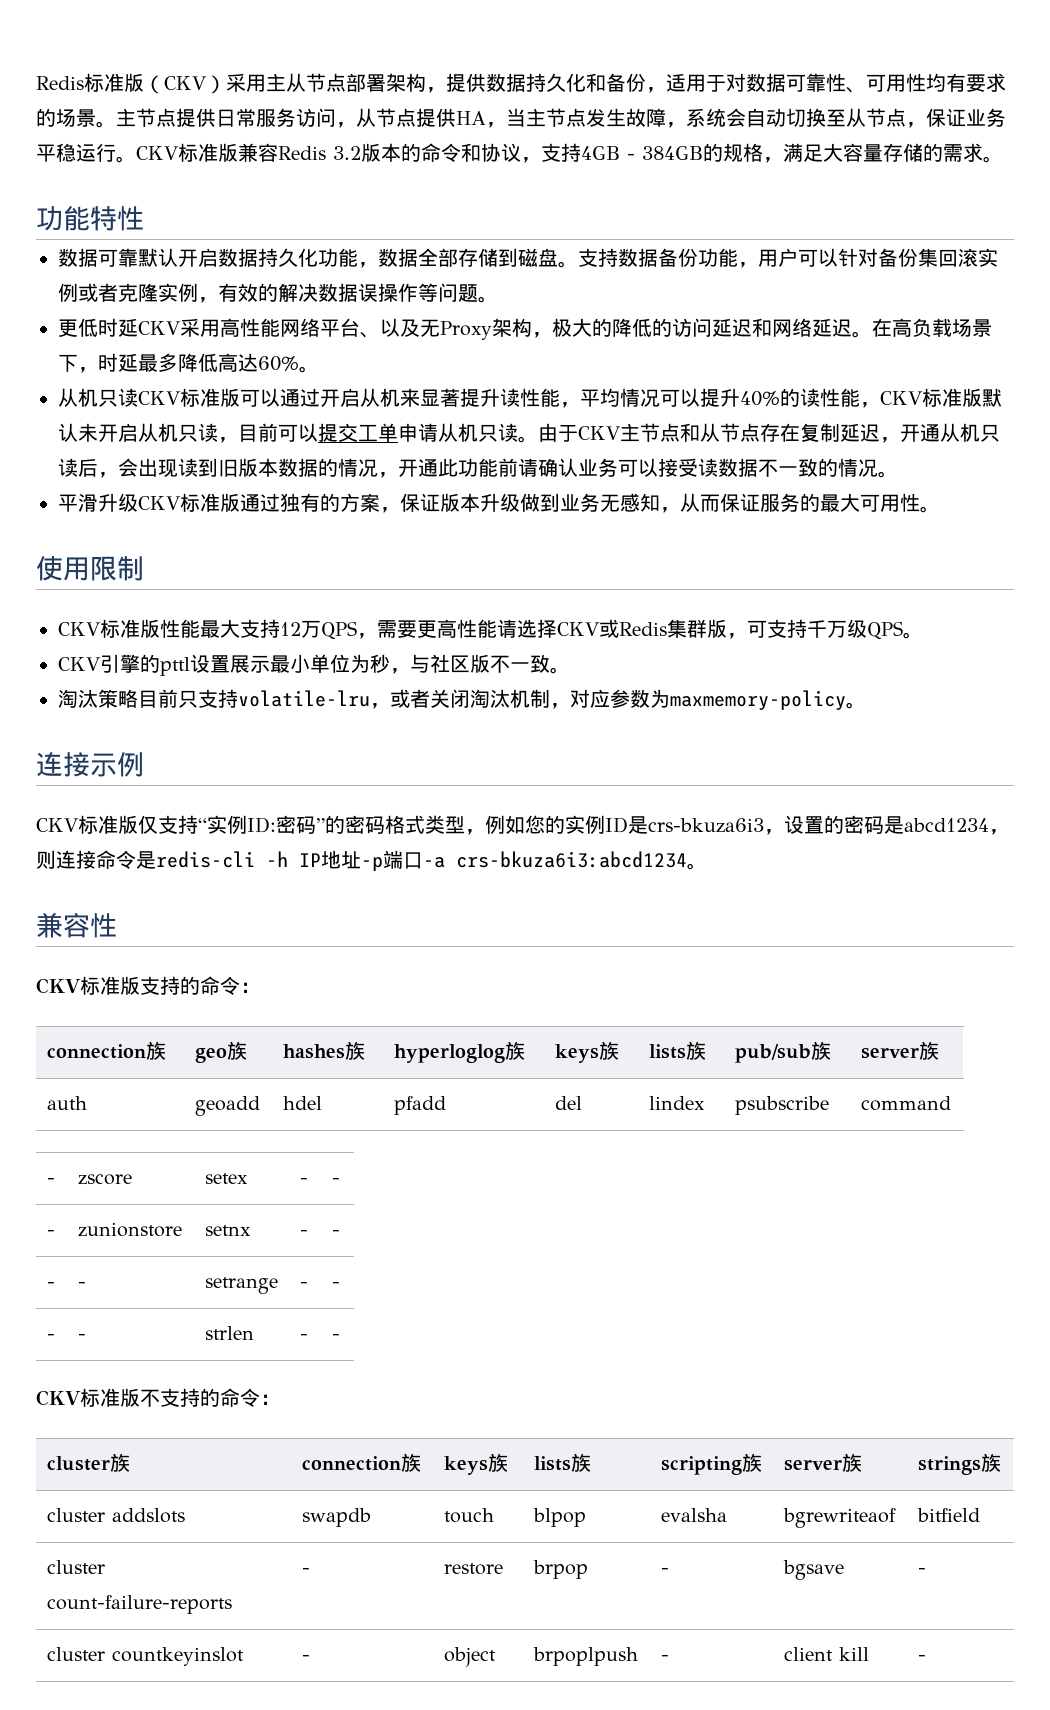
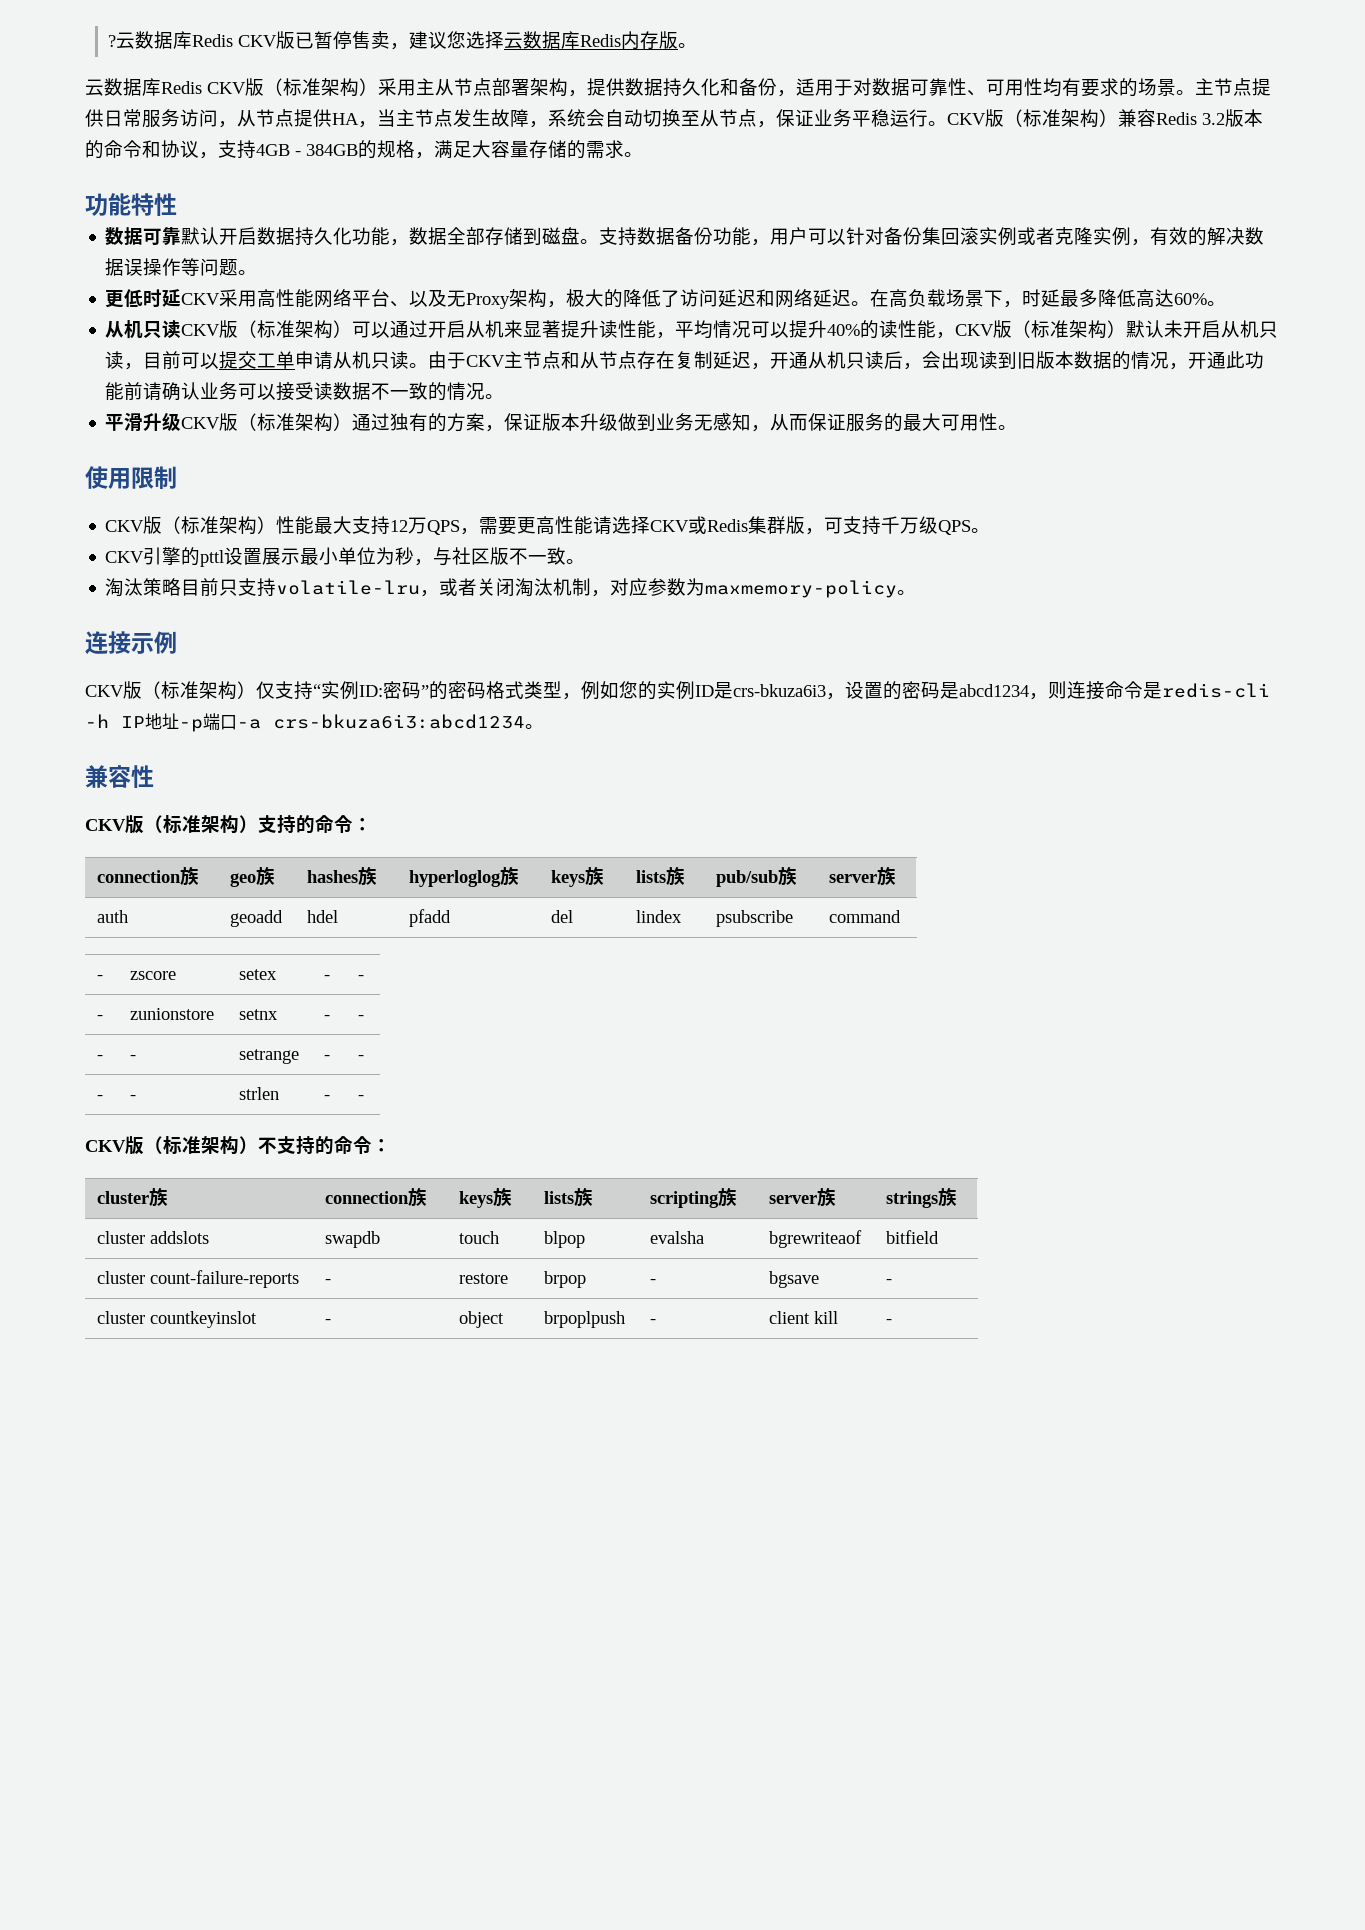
[36,73,207,94] Redis标准版（CKV -> [107,31,697,50] [85,78,359,97] ?云数据库Redis CKV版已暂停售卖，建议您选择云数据库Redis内存版。 // 云数据库Redis CKV版（标准架构
[178,143,238,162] 标准版 -> [985,109,1118,128] 版（标准架构）
[652,318,672,337] 的 -> [661,290,681,307] 了
[180,388,240,407] 标准版 -> [219,320,353,339] 版（标准架构）
[922,388,982,407] 标准版 -> [993,320,1127,339] 版（标准架构）
[180,493,240,512] 标准版 -> [219,413,353,432] 版（标准架构）
[100,619,160,638] 标准版 -> [143,516,277,535] 版（标准架构）
[78,815,138,834] 标准版 -> [123,681,256,700] 版（标准架构）
[80,976,140,995] 标准版 -> [125,815,258,834] 版（标准架构）
[80,1388,140,1407] 标准版 -> [125,1136,258,1155] 版（标准架构）

